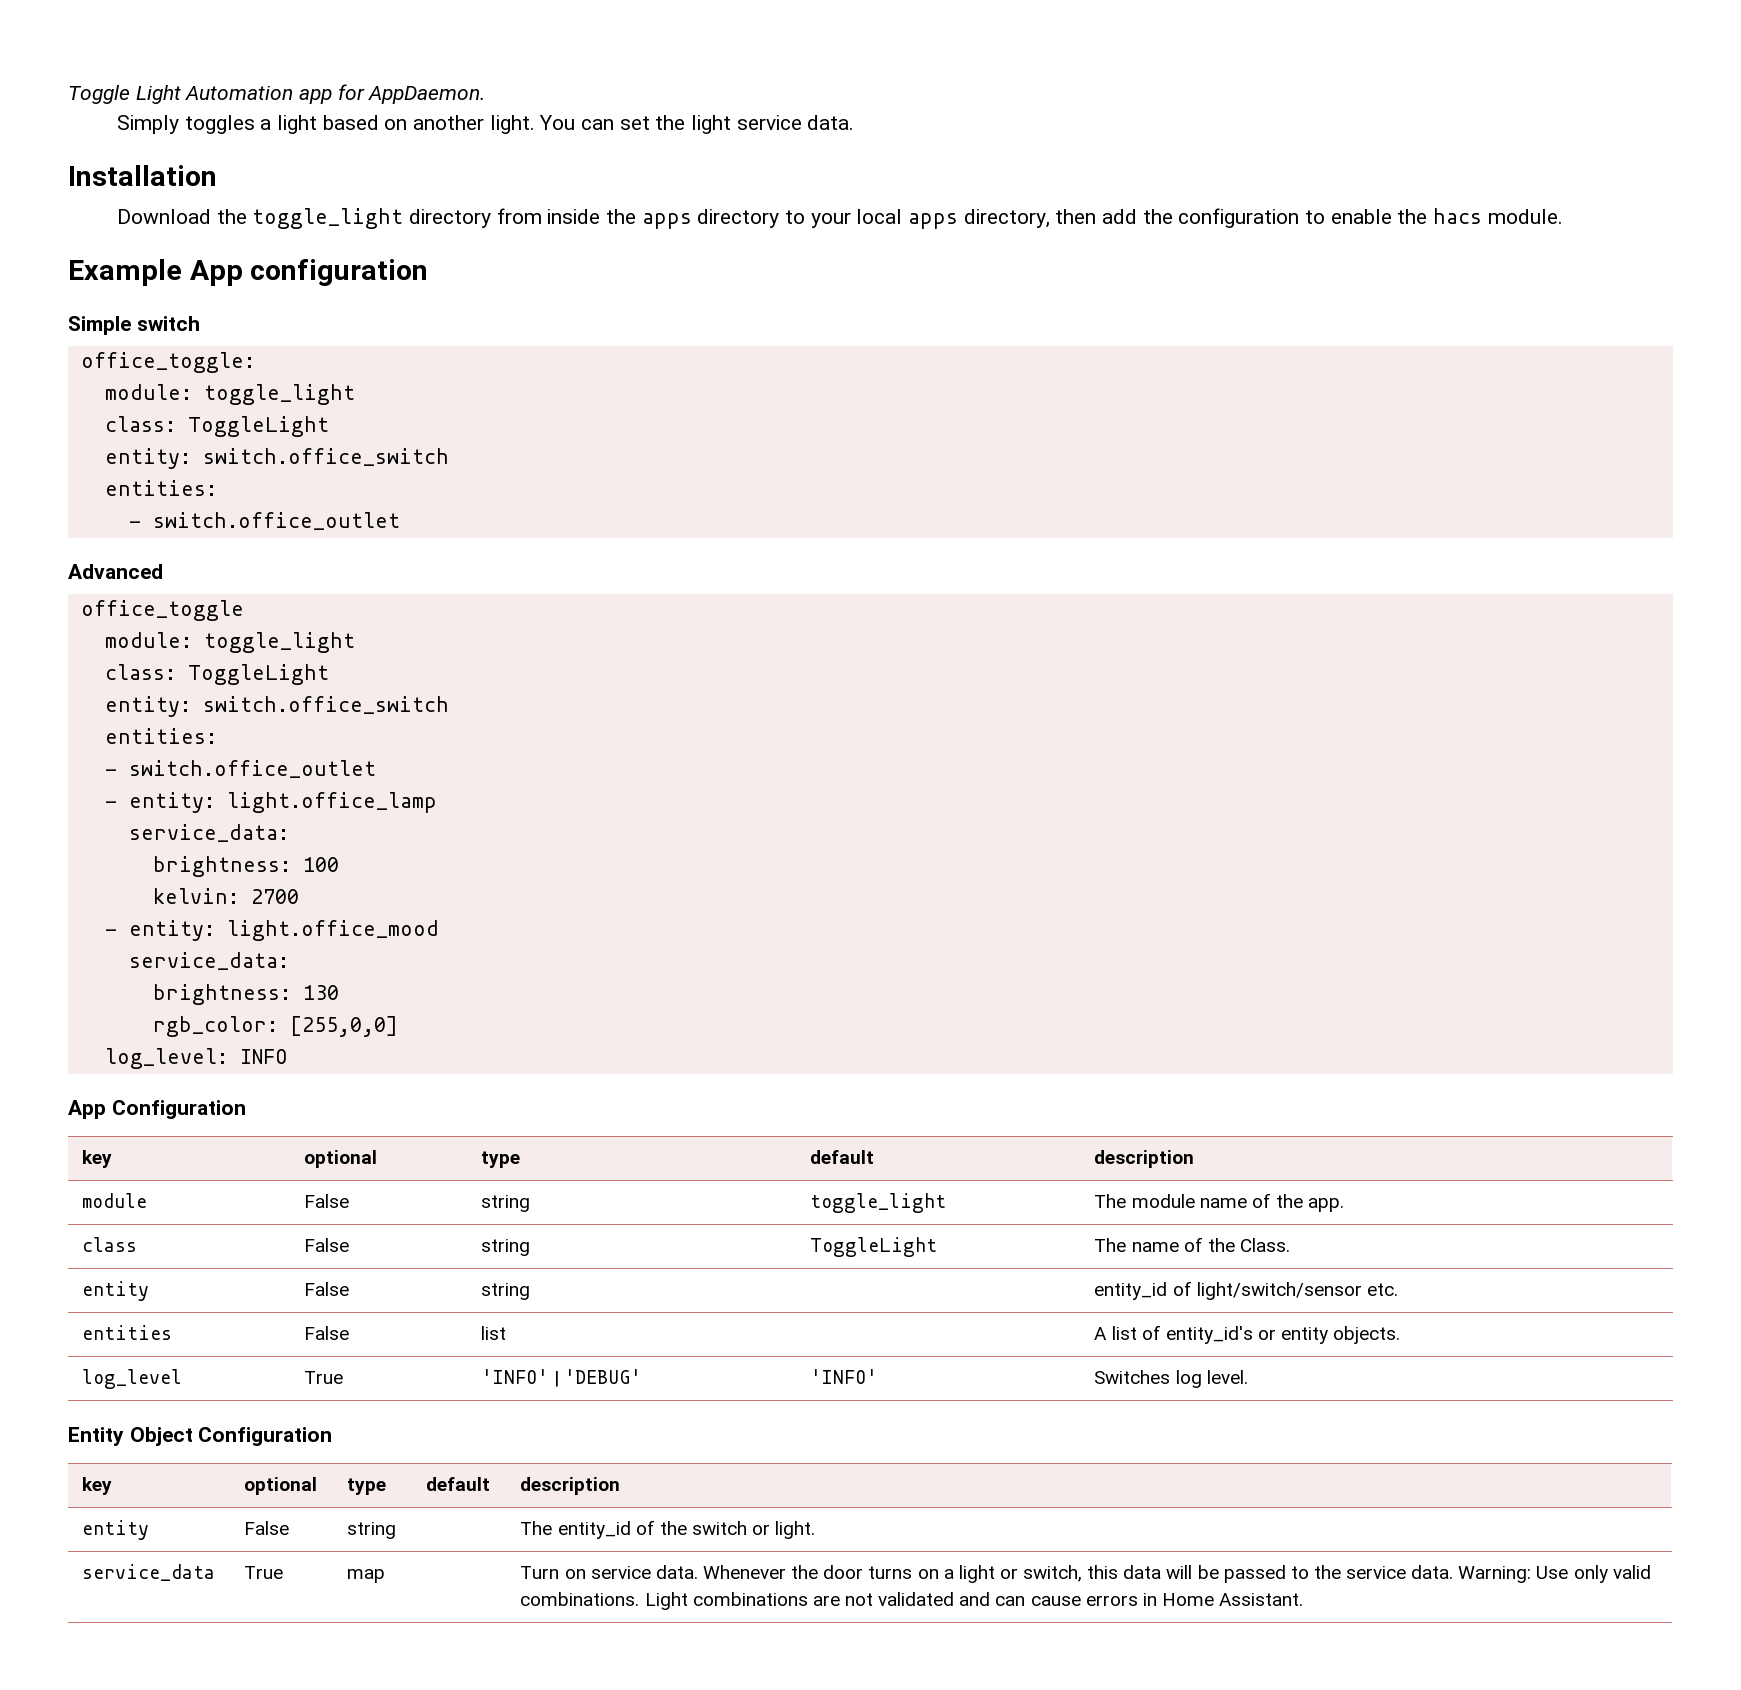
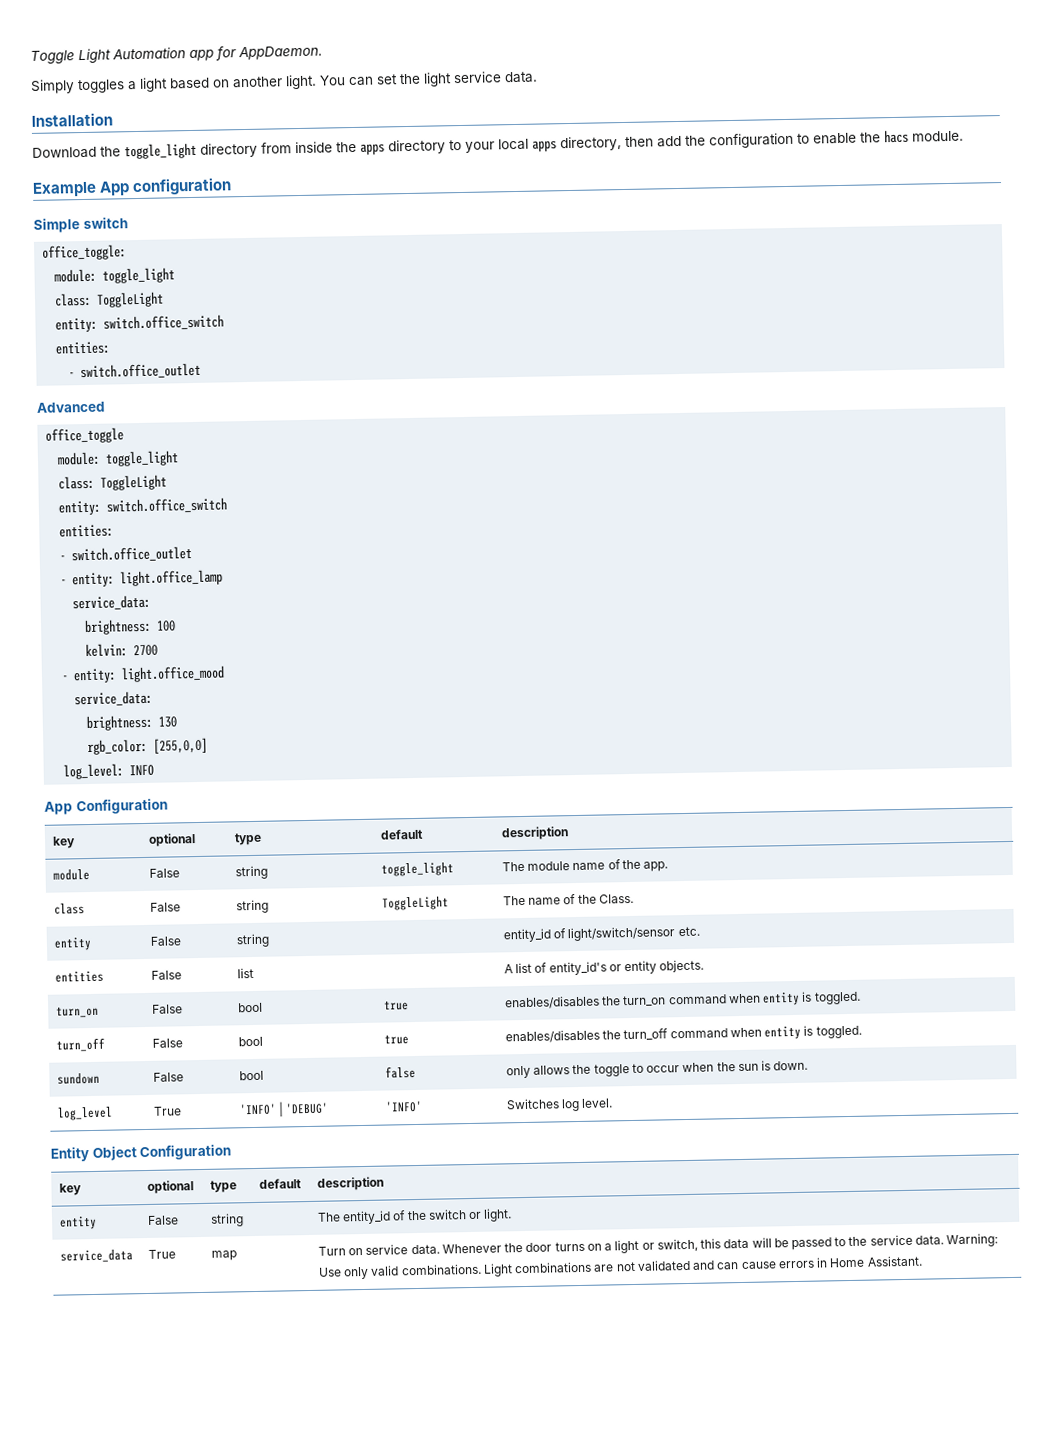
(1401, 1335) none -> [55,1005,99,1018] [151,1004,183,1014] [237,1002,263,1013] [383,1000,409,1011] [504,991,861,1010] [55,1037,105,1052] [151,1038,183,1048] [237,1036,263,1047] [383,1034,409,1045] [504,1025,862,1044] [56,1072,100,1085] [152,1072,184,1082] [238,1070,264,1081] [384,1066,416,1079] [505,1060,809,1079] // turn_on | False | bool | true | enables/disables the turn_on command when entity is toggled. // turn_off | False | bool | true | enables/disables the turn_off command when entity is toggled. // sundown | False | bool | false | only allows the toggle to occur when the sun is down.

